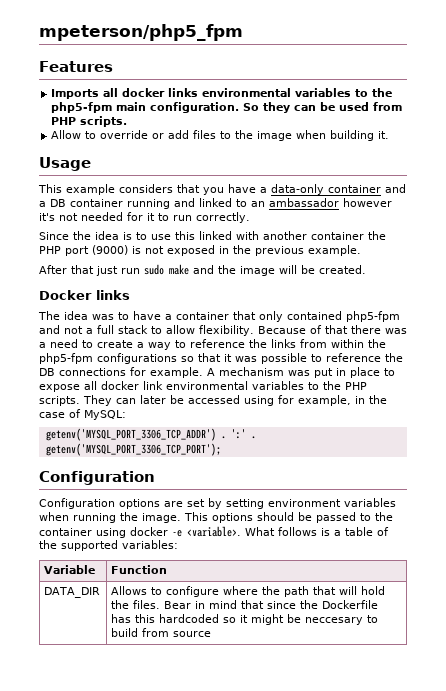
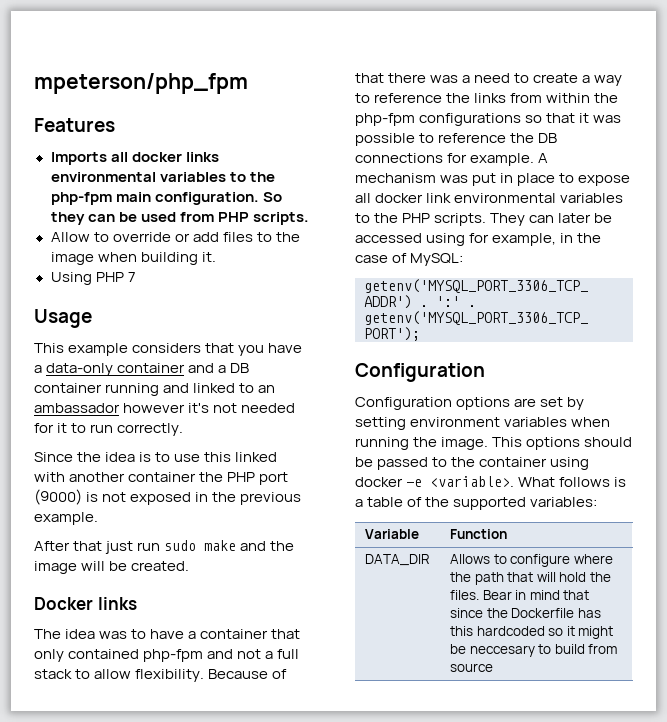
[39,24,243,41] mpeterson/php5_fpm -> [34,73,248,94] mpeterson/php_fpm
[51,102,113,113] php5-fpm -> [50,192,112,205] php-fpm
(390, 135) none -> [50,272,136,285] // Using PHP 7
[346,311,400,322] php5-fpm -> [143,649,204,662] php-fpm
[39,353,93,364] php5-fpm -> [355,113,415,126] php-fpm

